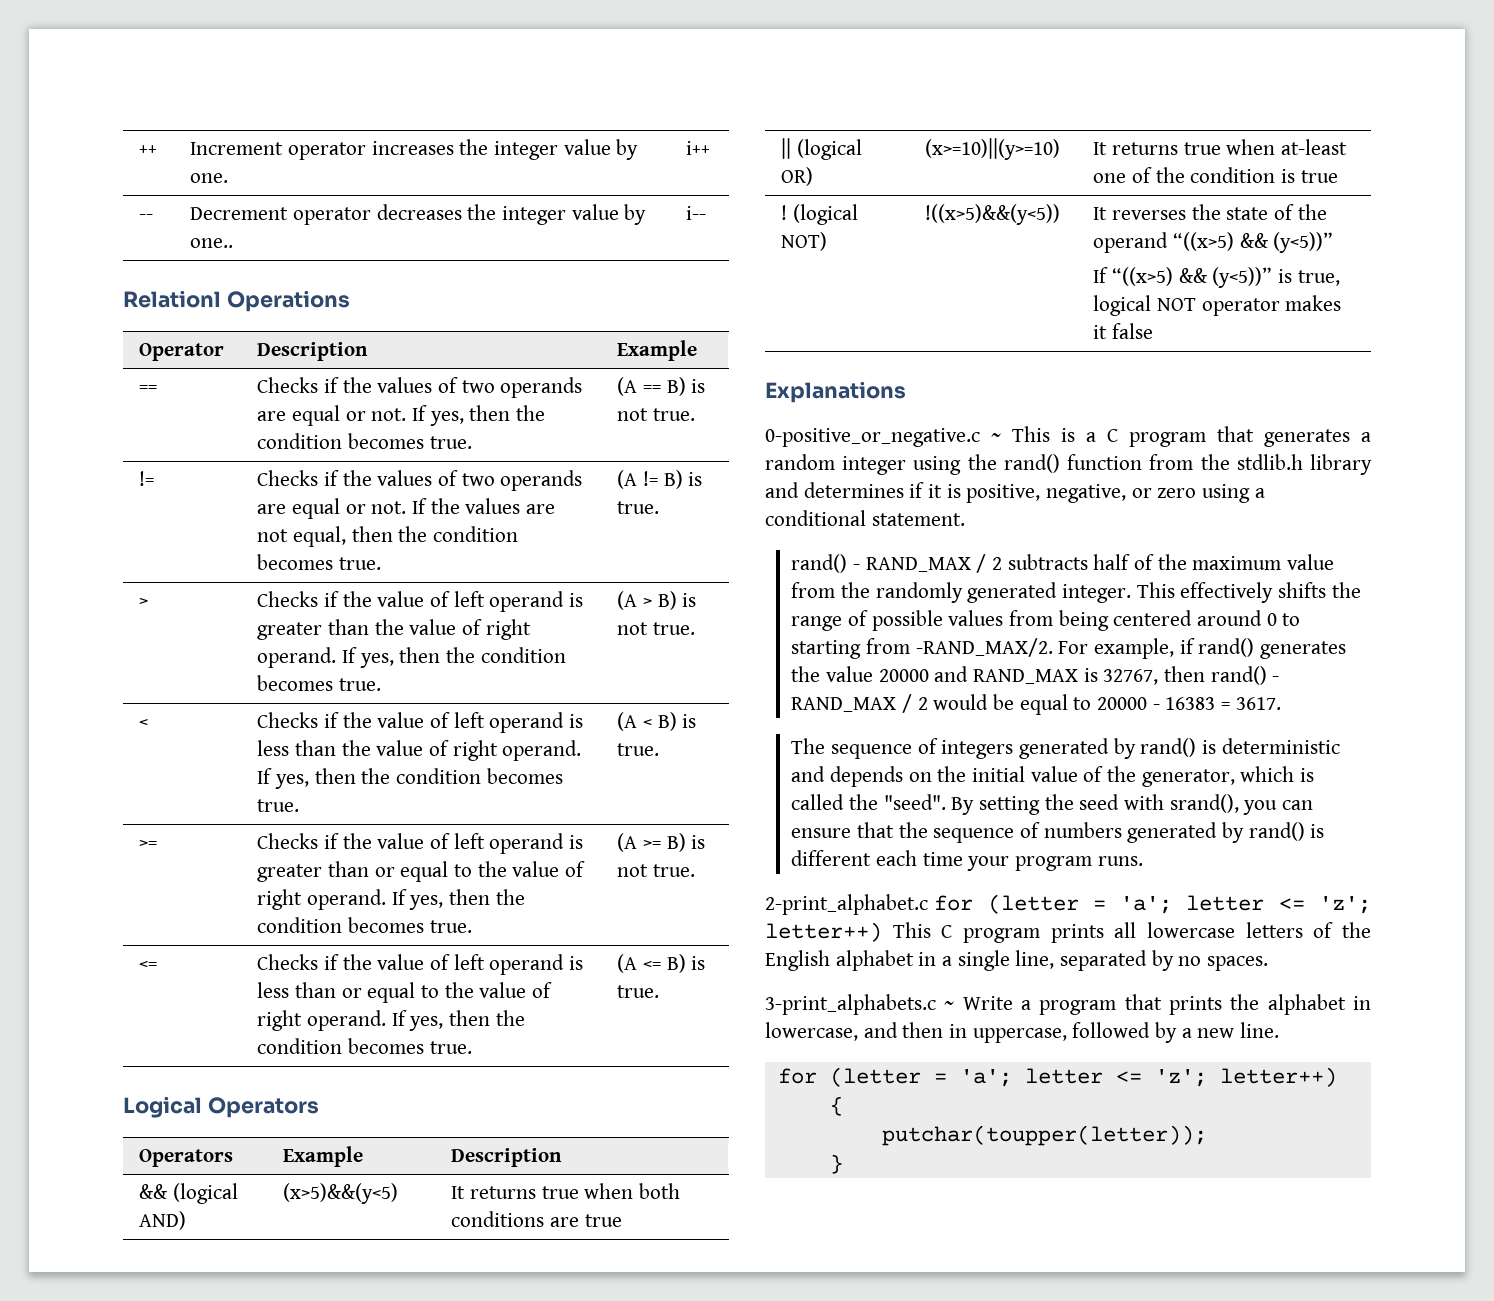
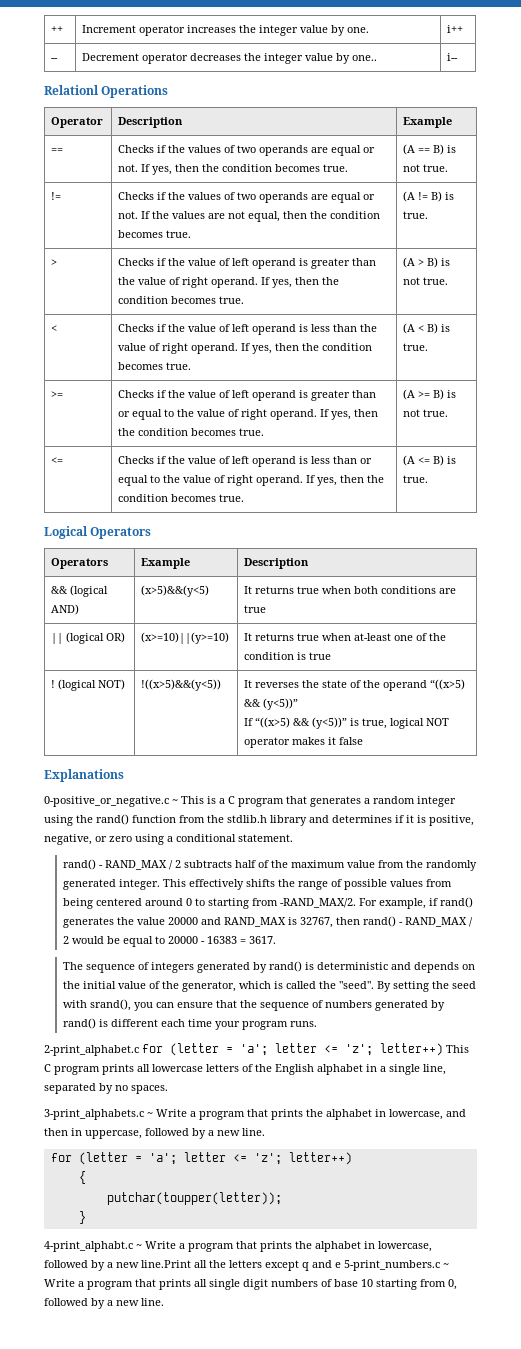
(843, 1164) none -> [44,1241,432,1252] [44,1260,449,1271] [44,1279,457,1290] [44,1298,164,1309] // 4-print_alphabt.c ~ Write a program that prints the alphabet in lowercase, followed by a new line.Print all the letters except q and e 5-print_numbers.c ~ Write a program that prints all single digit numbers of base 10 starting from 0, followed by a new line.

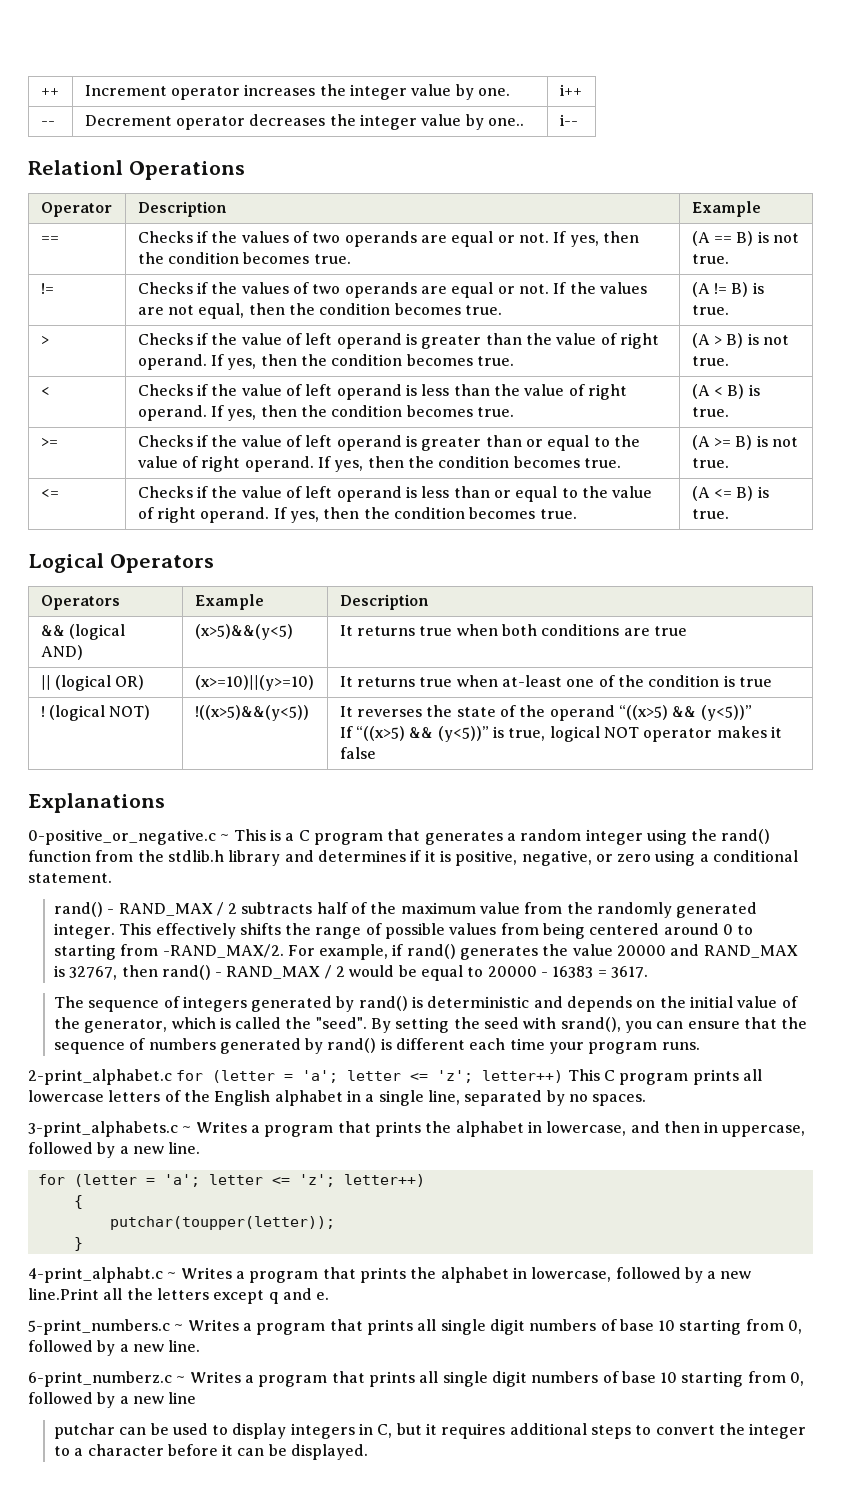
[156,1109,187,1117] Write -> [195,1121,247,1133] Writes
[145,1241,176,1249] Write -> [180,1267,232,1279] Writes
[335,1262,341,1268] e -> [316,1292,330,1300] e. //
[44,1279,75,1287] Write -> [187,1319,239,1331] Writes
(164, 1302) none -> [28,1371,805,1387] [28,1392,197,1408] [53,1423,807,1439] [53,1444,369,1460] // 6-print_numberz.c ~ Writes a program that prints all single digit numbers of base 10 starting from 0, followed by a new line // putchar can be used to display integers in C, but it requires additional steps to convert the integer to a character before it can be displayed.

